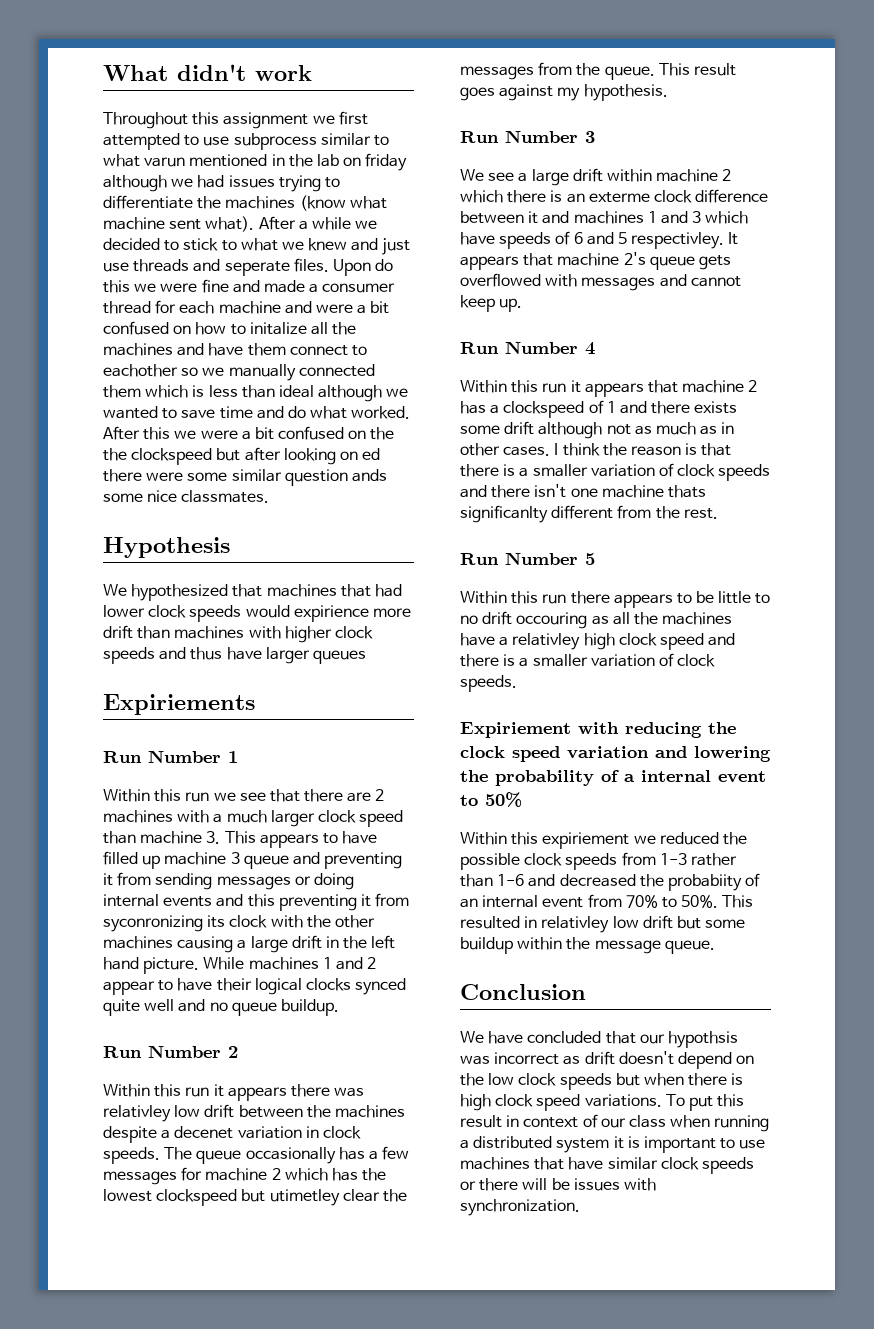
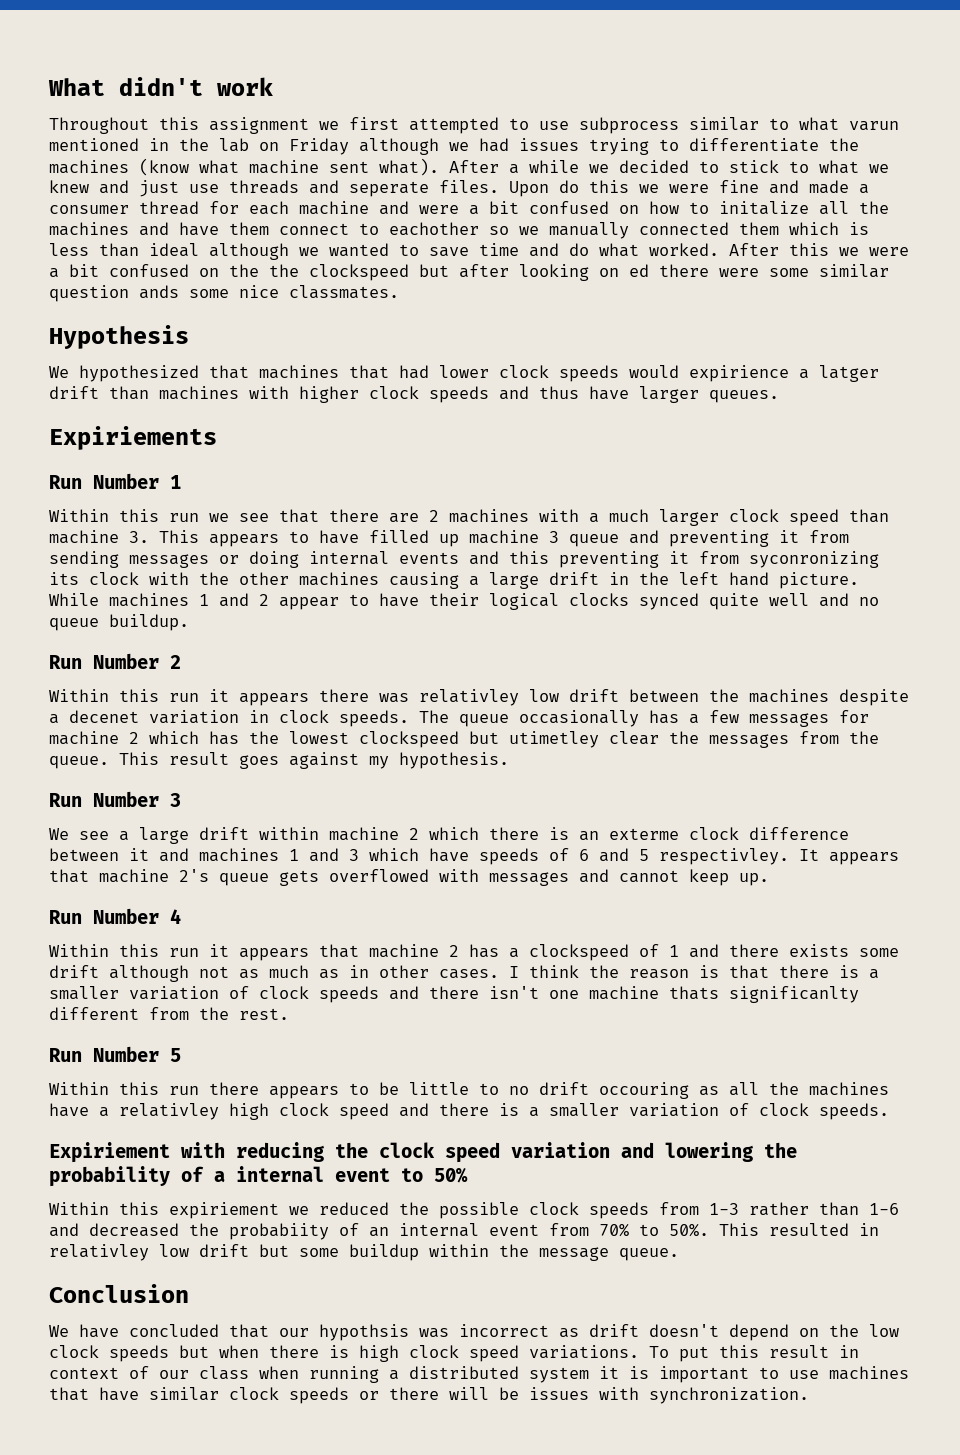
[365,153,408,171] friday -> [289,138,349,155] Friday
[372,608,411,617] more -> [799,365,879,382] a latger
[312,650,366,664] queues -> [709,390,779,403] queues.

